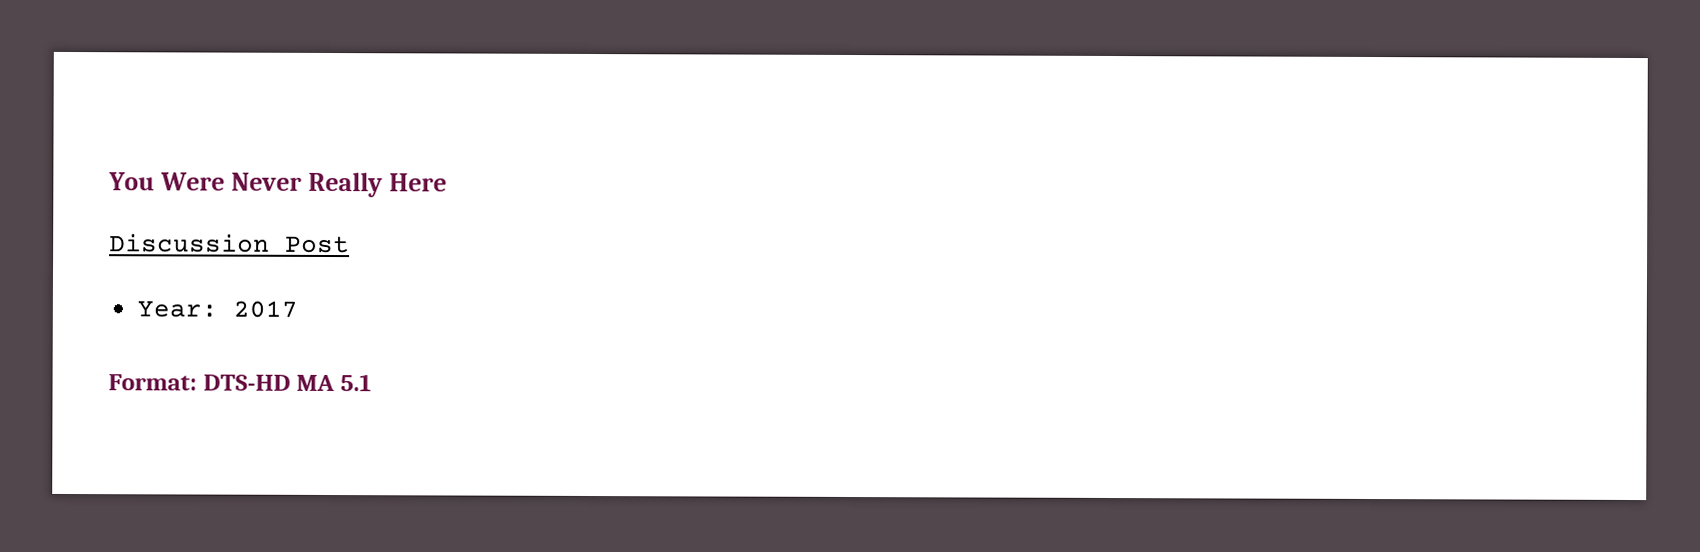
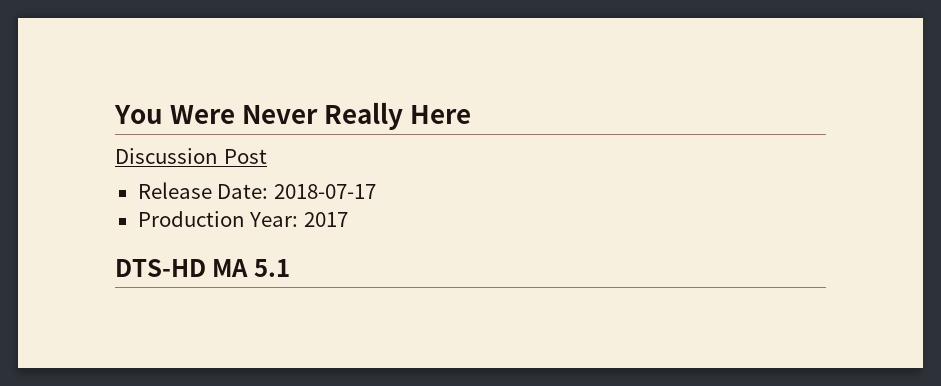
(350, 244) none -> [137,182,376,199] [137,211,245,227] Release Date: 2018-07-17 // Production
[108,374,197,391] Format: -> (348, 219) none

